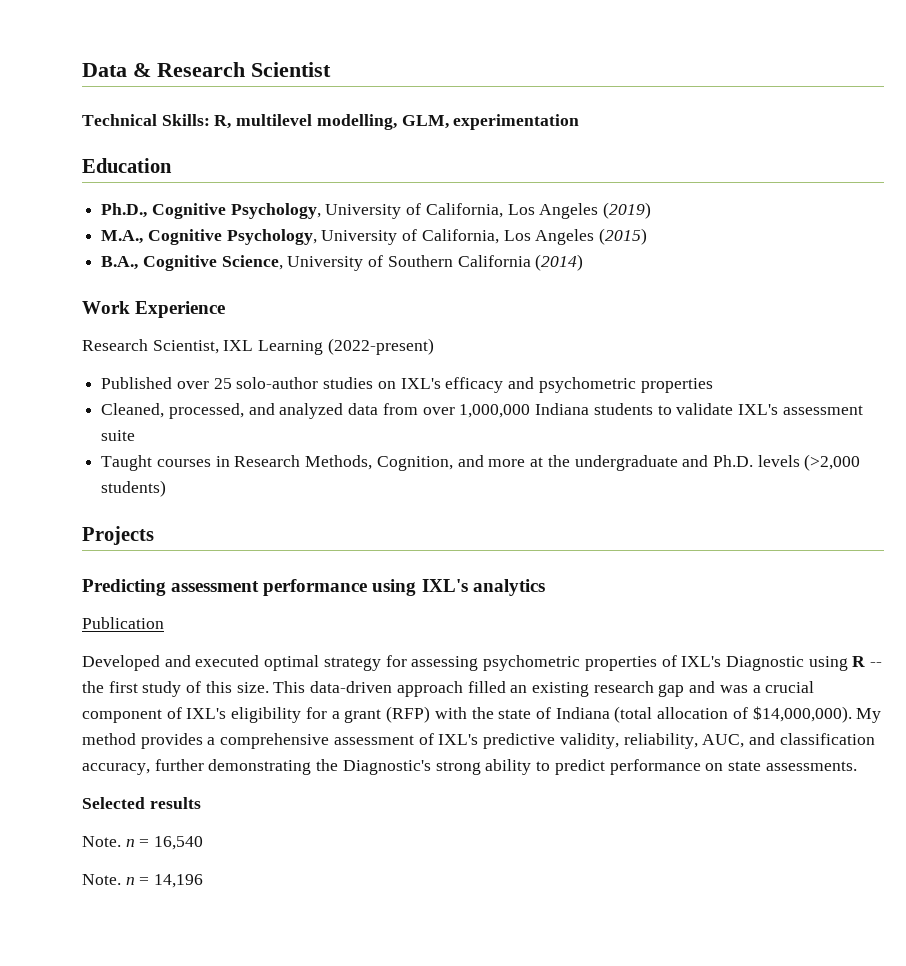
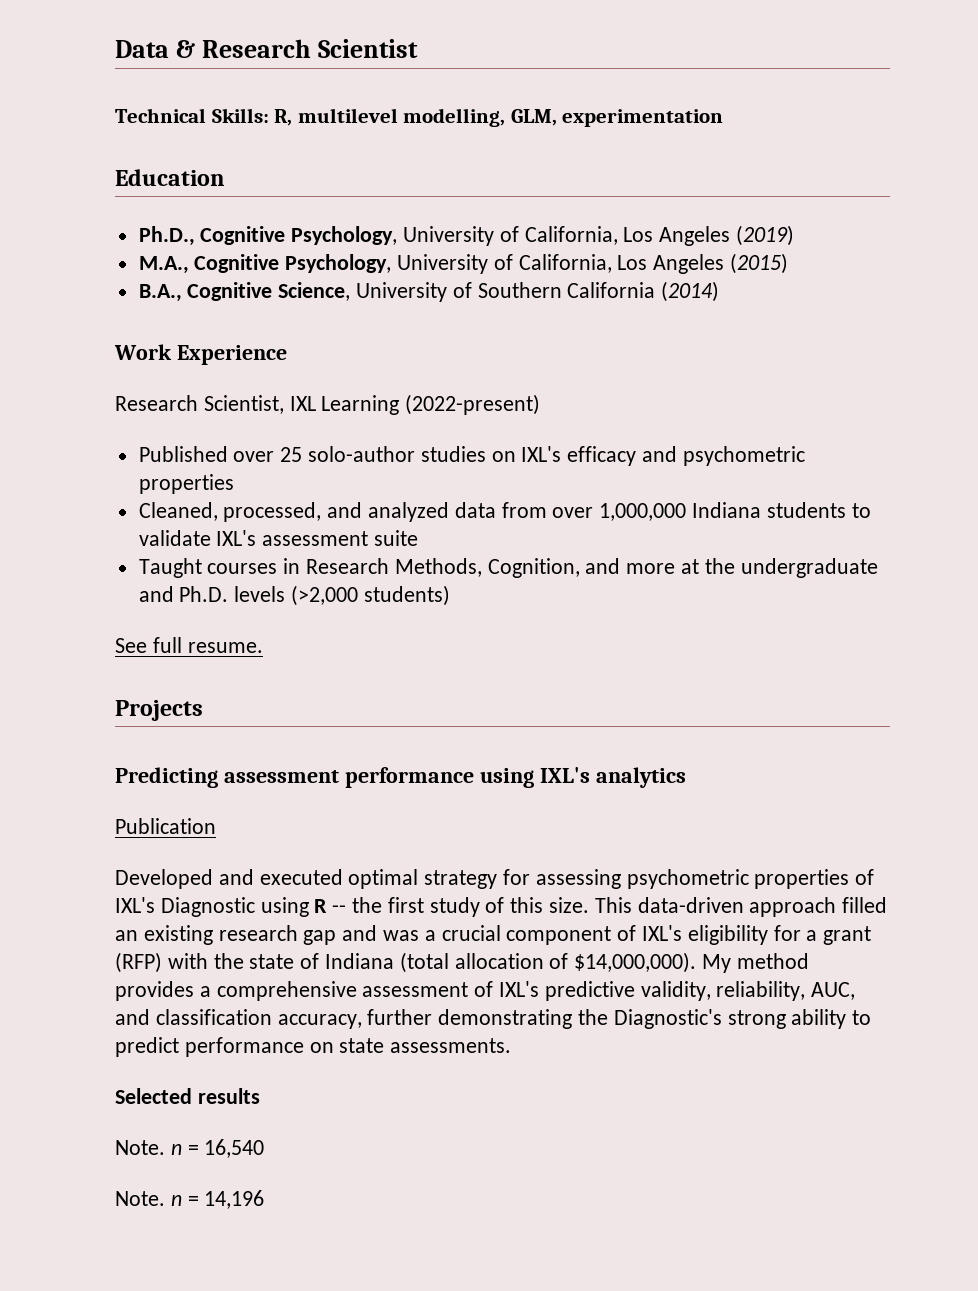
(167, 488) none -> [115,637,263,653] // See full resume.

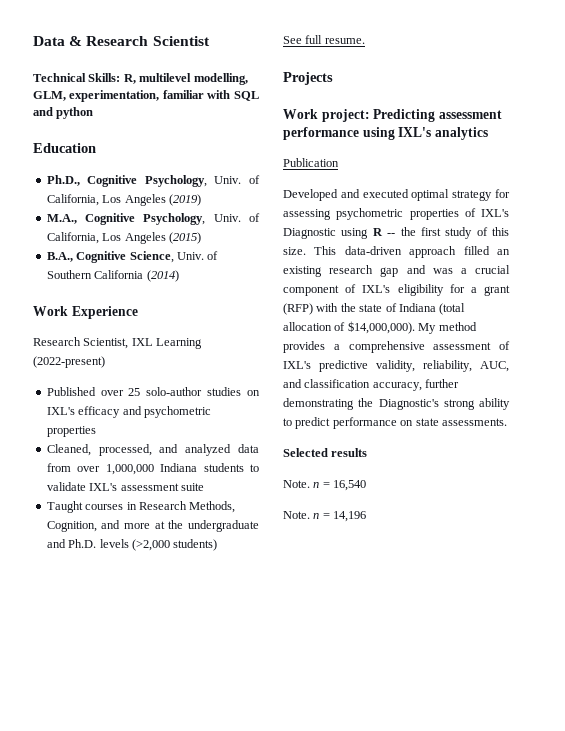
[562,109,724,127] experimentation -> [69,90,259,102] [33,107,94,119] experimentation, familiar with SQL and python
[403,226,495,246] University -> [214,176,242,184] Univ.
[397,254,489,274] University -> [213,214,241,222] Univ.
[356,282,448,302] University -> [176,252,204,260] Univ.
(203, 710) none -> [283,109,370,122] Work project:

